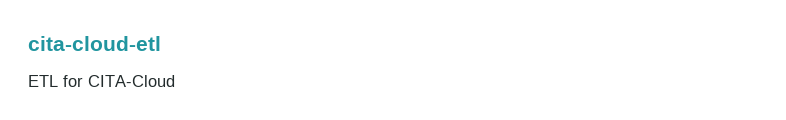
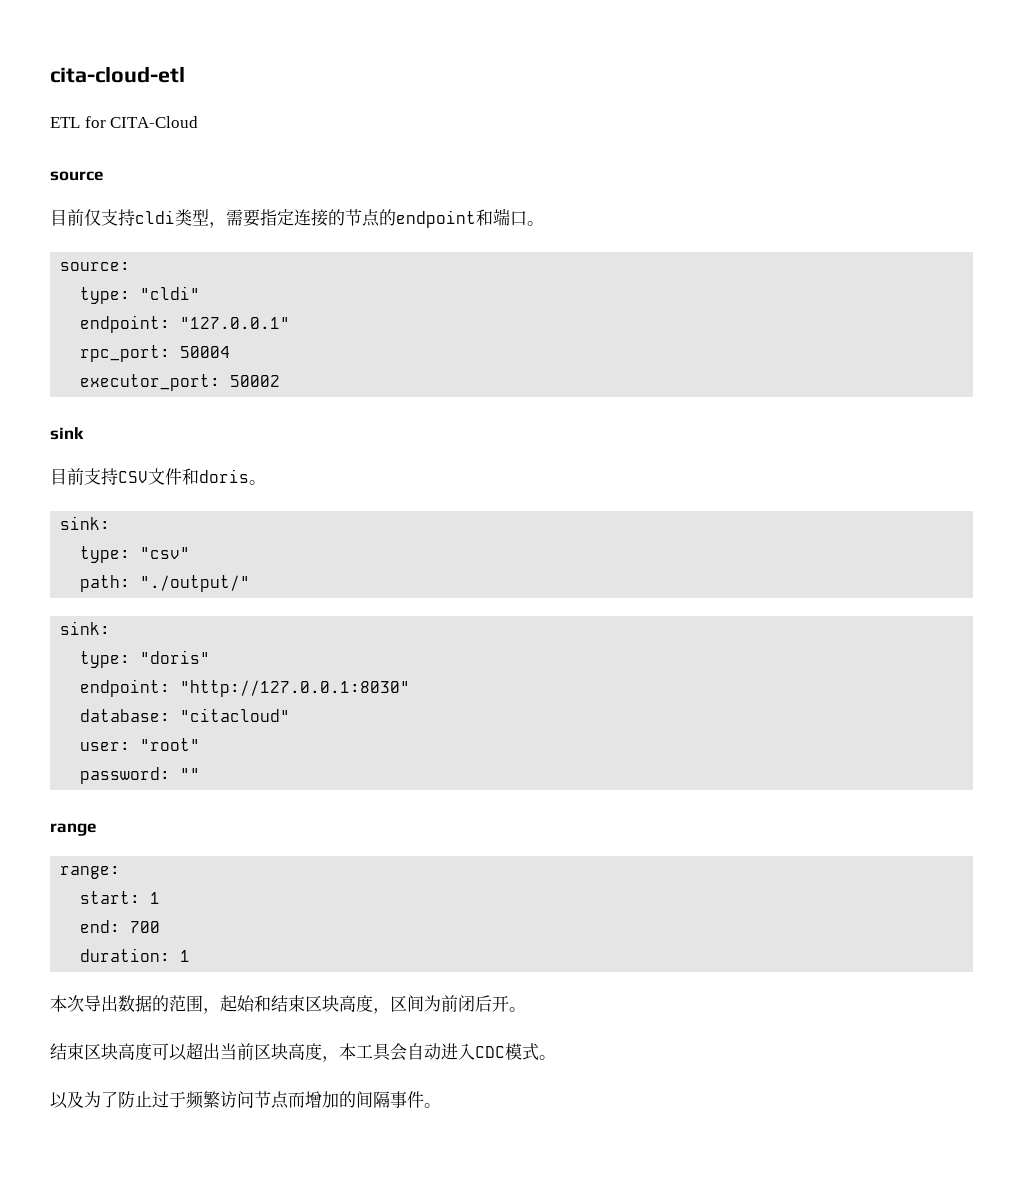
(175, 81) none -> [50,171,104,181] [50,208,544,228] [60,262,131,271] [80,286,201,304] [80,315,291,333] [80,345,231,362] [80,374,281,391] [50,427,84,440] [50,468,266,485] [60,516,111,530] [80,546,191,563] [80,575,251,592] [60,621,111,635] [80,650,211,668] [80,679,411,697] [80,708,291,722] [80,738,201,751] [80,767,201,784] [50,823,97,836] [60,866,121,879] [80,891,161,904] [80,920,161,933] [80,948,191,962] [50,995,526,1014] [50,1042,556,1062] [50,1091,441,1109] // source // 目前仅支持cldi类型，需要指定连接的节点的endpoint和端口。 // source: // type: "cldi" // endpoint: "127.0.0.1" // rpc_port: 50004 // executor_port: 50002 // sink // 目前支持CSV文件和doris。 // sink: // type: "csv" // path: "./output/" // sink: // type: "doris" // endpoint: "http://127.0.0.1:8030" // database: "citacloud" // user: "root" // password: "" // range // range: // start: 1 // end: 700 // duration: 1 // 本次导出数据的范围，起始和结束区块高度，区间为前闭后开。 // 结束区块高度可以超出当前区块高度，本工具会自动进入CDC模式。 // 以及为了防止过于频繁访问节点而增加的间隔事件。

